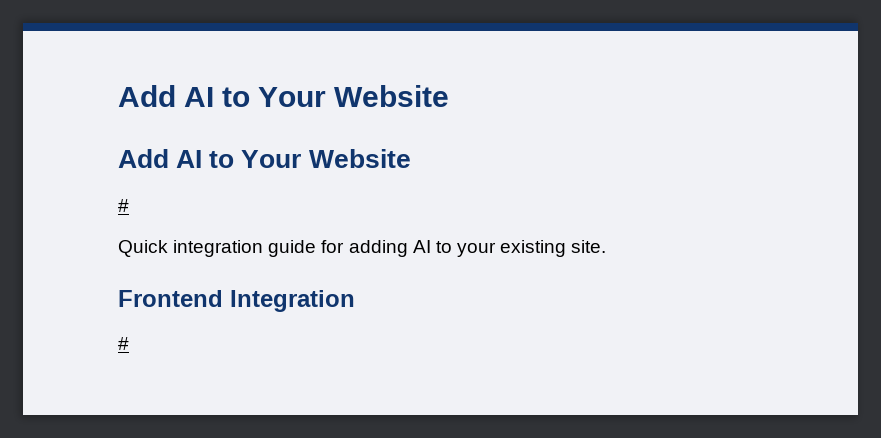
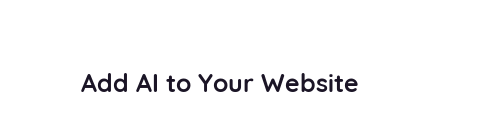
[118,85,450,107] [118,149,411,168] [118,199,129,212] [118,240,607,257] [118,290,355,312] [118,337,129,350] Add AI to Your Website // Add AI to Your Website // # // Quick integration guide for adding AI to your existing site. // Frontend Integration // # -> [81,73,359,92] Add AI to Your Website

